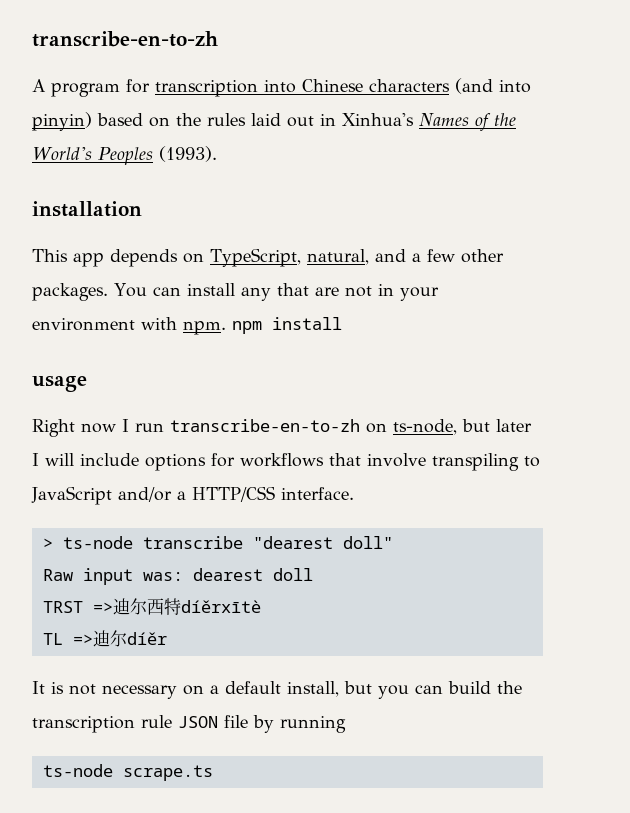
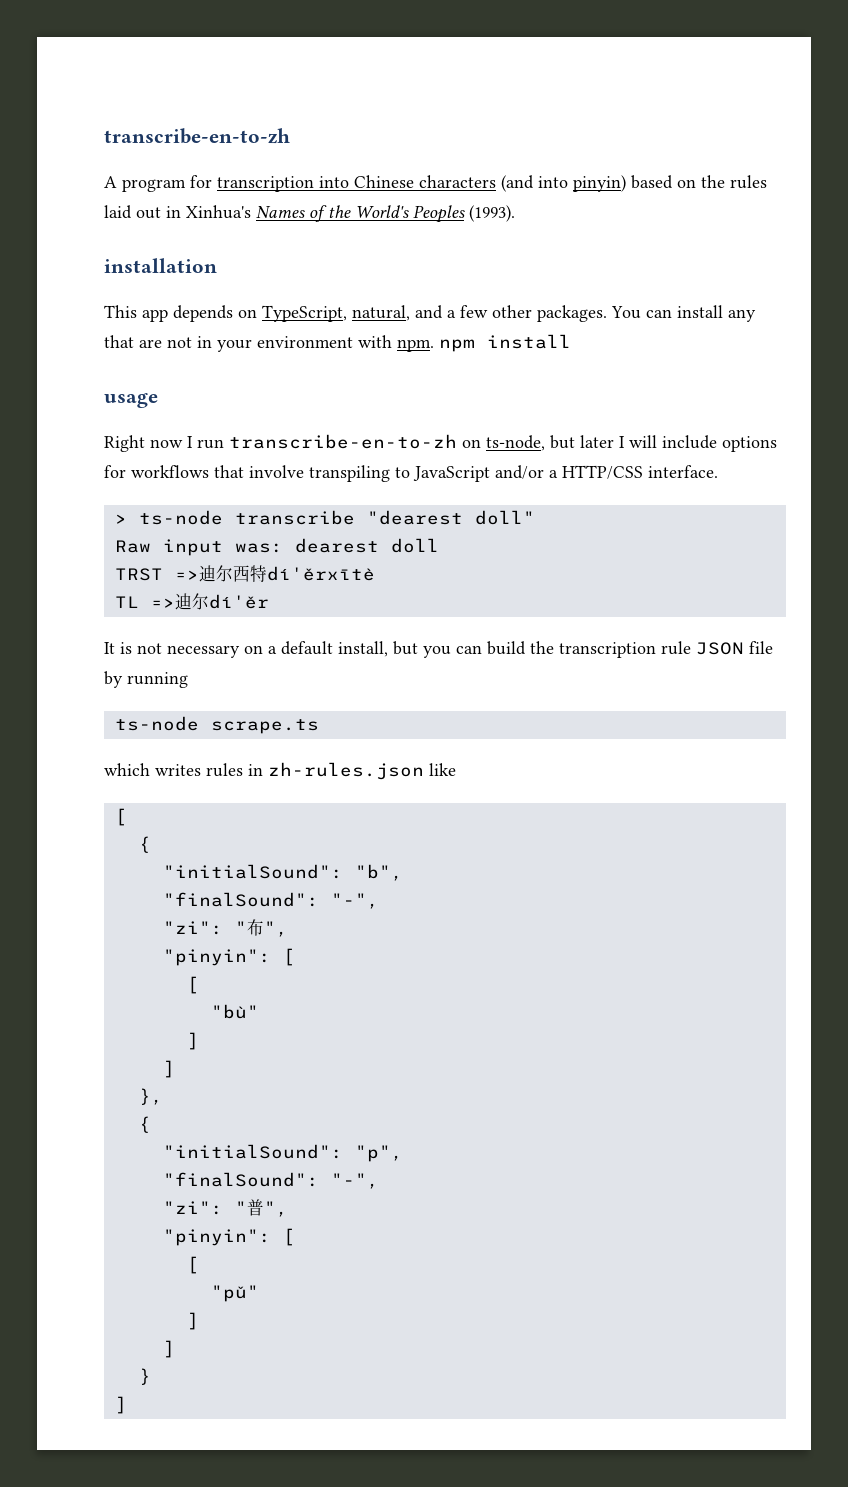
[180,600,261,613] díěrxītè -> [266,566,375,581] dí'ěrxītè
[126,632,167,645] díěr -> [208,594,269,609] dí'ěr
(213, 773) none -> [104,762,456,780] [114,808,127,826] [138,836,151,853] [162,864,403,881] [162,892,379,909] [162,919,288,937] [162,948,295,966] [186,976,199,994] [210,1004,259,1019] [186,1032,199,1050] [162,1060,175,1078] [138,1088,163,1105] [138,1116,151,1133] [162,1144,403,1162] [162,1172,379,1189] [162,1199,288,1217] [162,1228,295,1246] [186,1256,199,1274] [210,1285,259,1302] [186,1312,199,1330] [162,1340,175,1358] [138,1368,151,1385] [114,1396,127,1414] // which writes rules in zh-rules.json like // [ // { // "initialSound": "b", // "finalSound": "-", // "zi": "布", // "pinyin": [ // [ // "bù" // ] // ] // }, // { // "initialSound": "p", // "finalSound": "-", // "zi": "普", // "pinyin": [ // [ // "pǔ" // ] // ] // } // ]

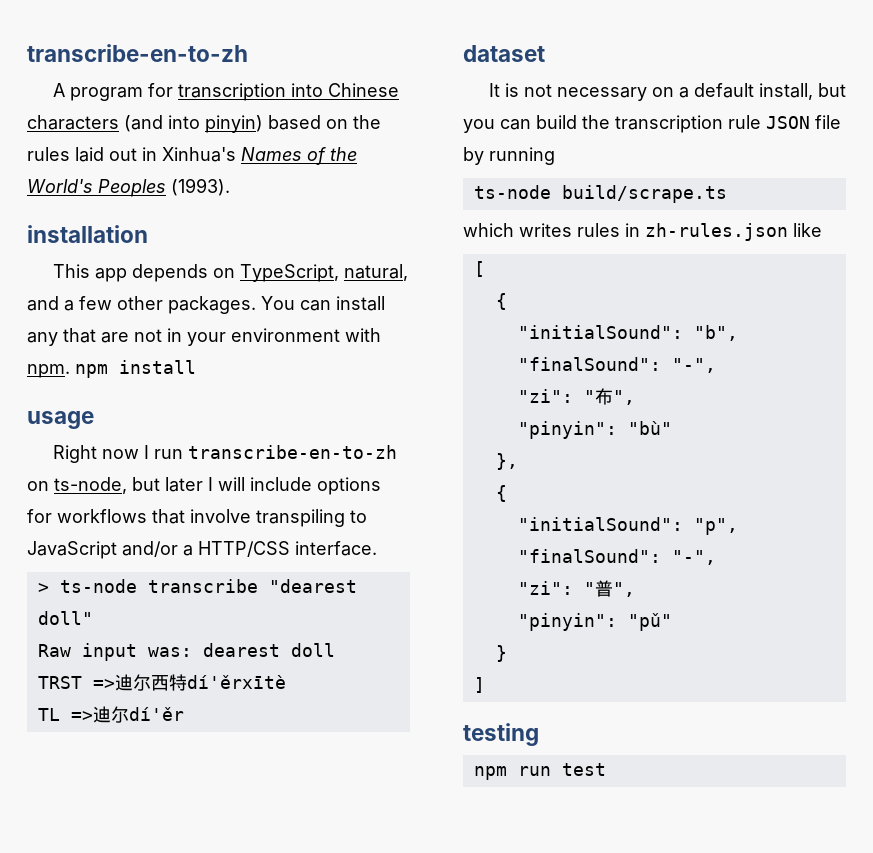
(269, 601) none -> [463,45,545,62] // dataset
[210,719,319,734] scrape.ts -> [561,185,727,203] build/scrape.ts
[282,948,295,966] [186,976,199,994] [ // [ // -> (617, 430) none
[186,1032,199,1050] [162,1060,175,1078] // ] // ] -> (672, 428) none
[282,1228,295,1246] [186,1256,199,1274] [ // [ // -> (617, 622) none
[186,1312,199,1330] [162,1340,175,1358] // ] // ] -> (672, 622) none
(127, 1405) none -> [463,723,539,746] [473,763,606,780] // testing // npm run test

